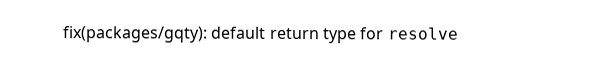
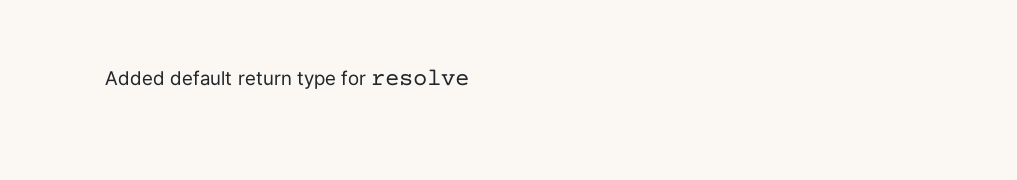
[62,26,208,43] fix(packages/gqty): -> [105,71,165,86] Added

